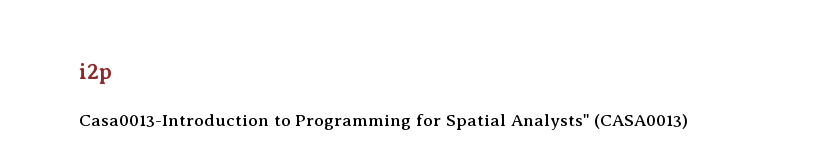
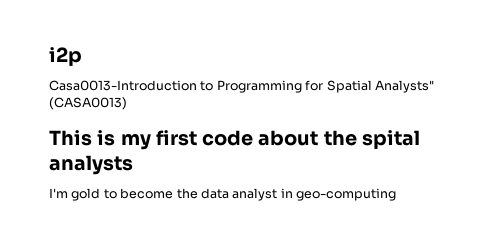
(689, 121) none -> [49,130,420,150] [49,155,133,175] [49,188,396,201] // This is my first code about the spital analysts // I'm gold to become the data analyst in geo-computing

